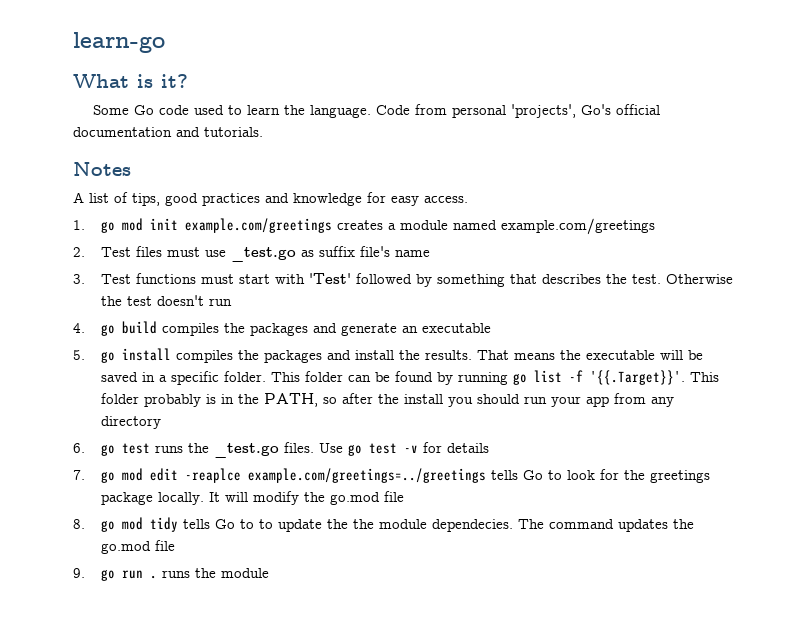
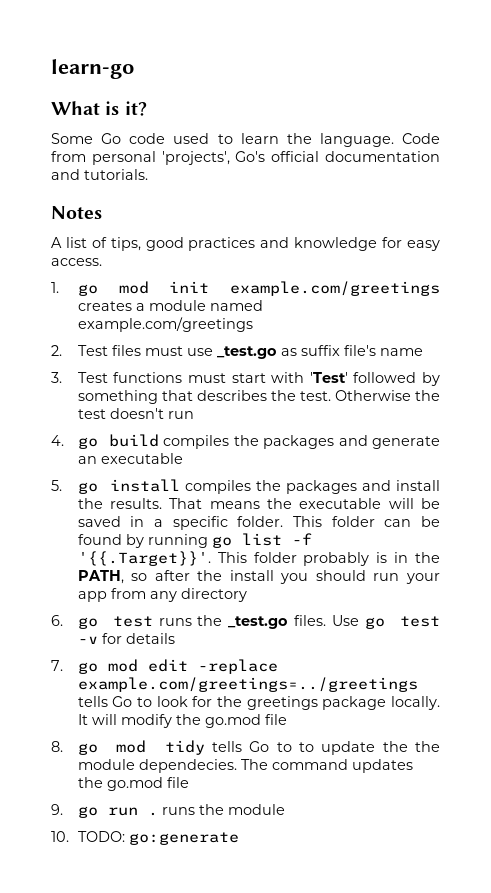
[185,468,242,483] -reaplce -> [197,659,278,674] -replace
(270, 573) none -> [51,831,239,845] // 10. TODO: go:generate

